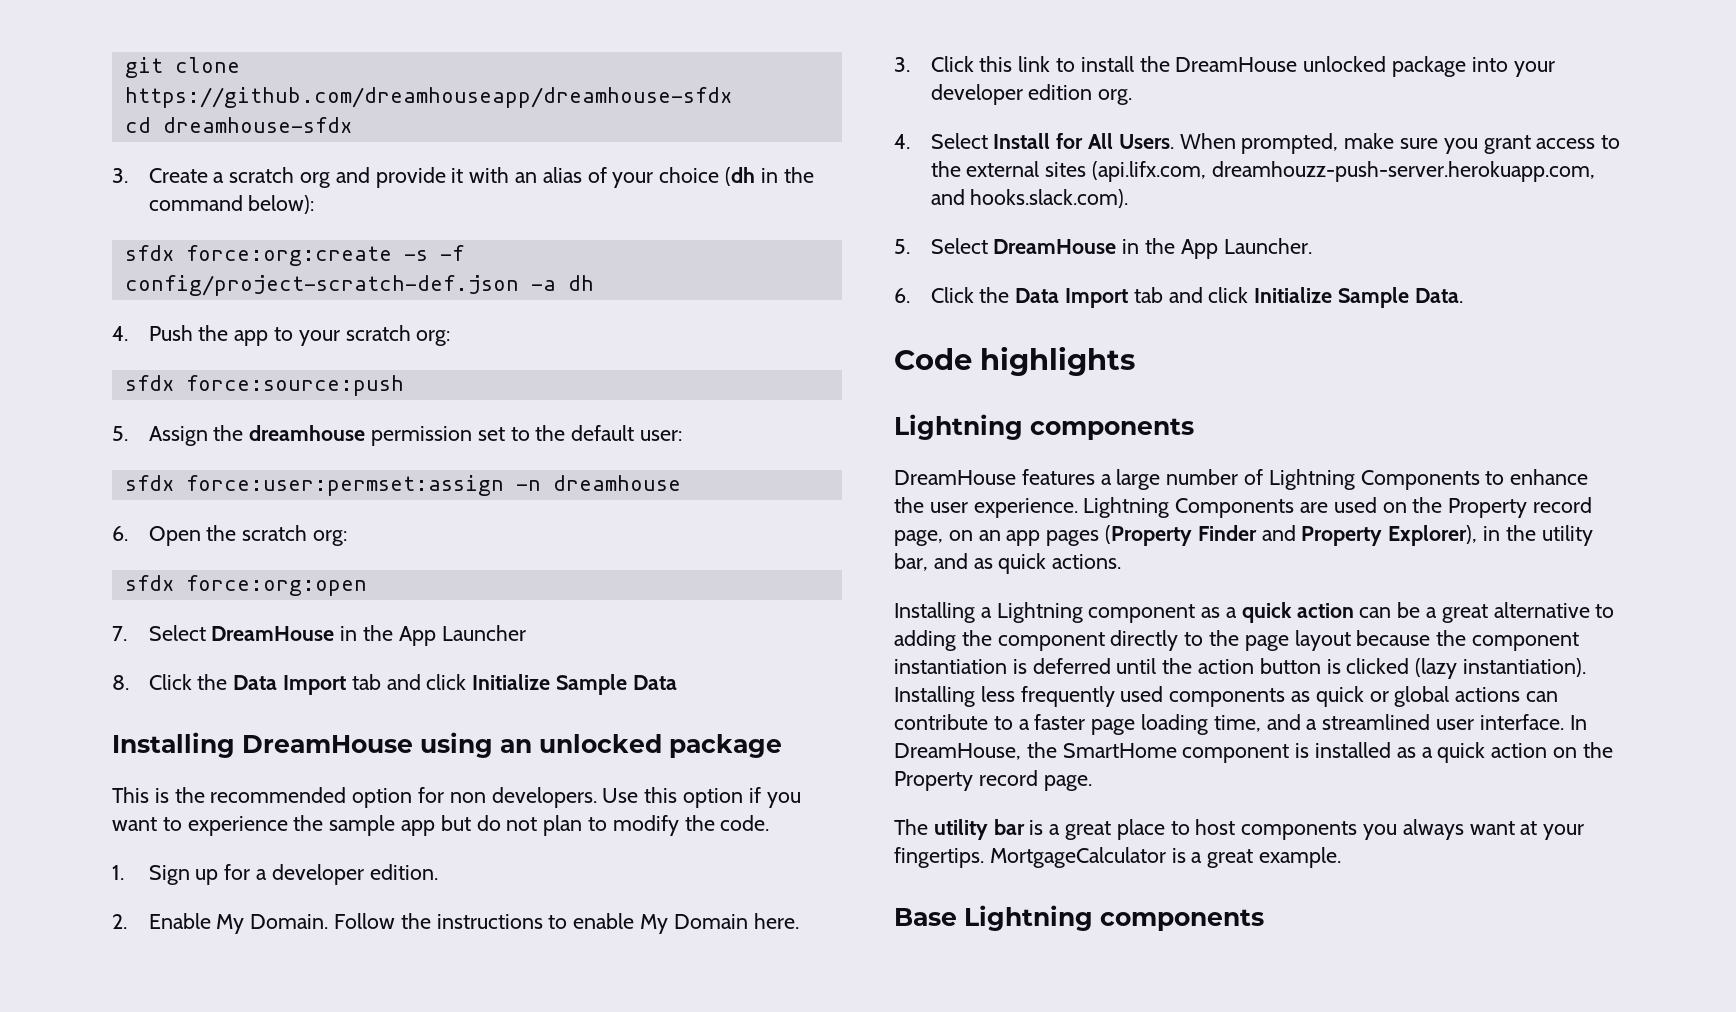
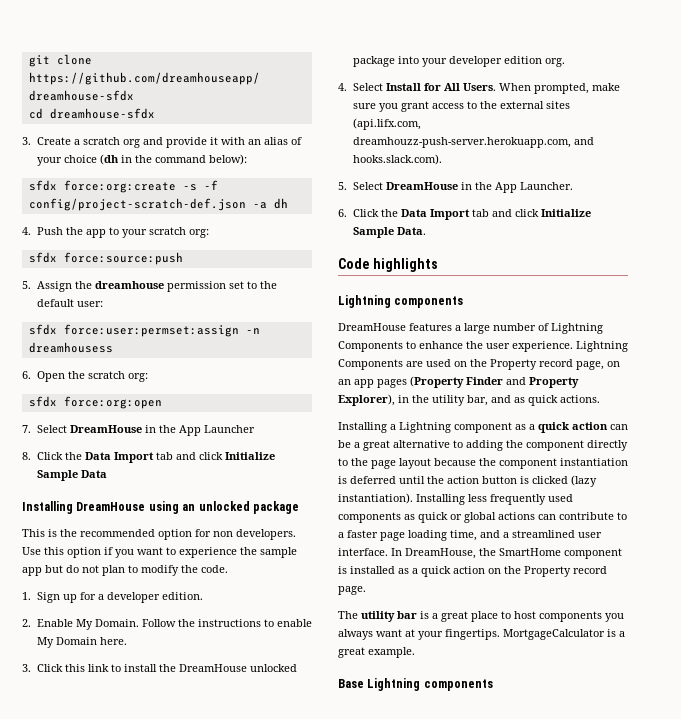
[552,475,681,491] dreamhouse -> [28,342,113,353] dreamhousess

